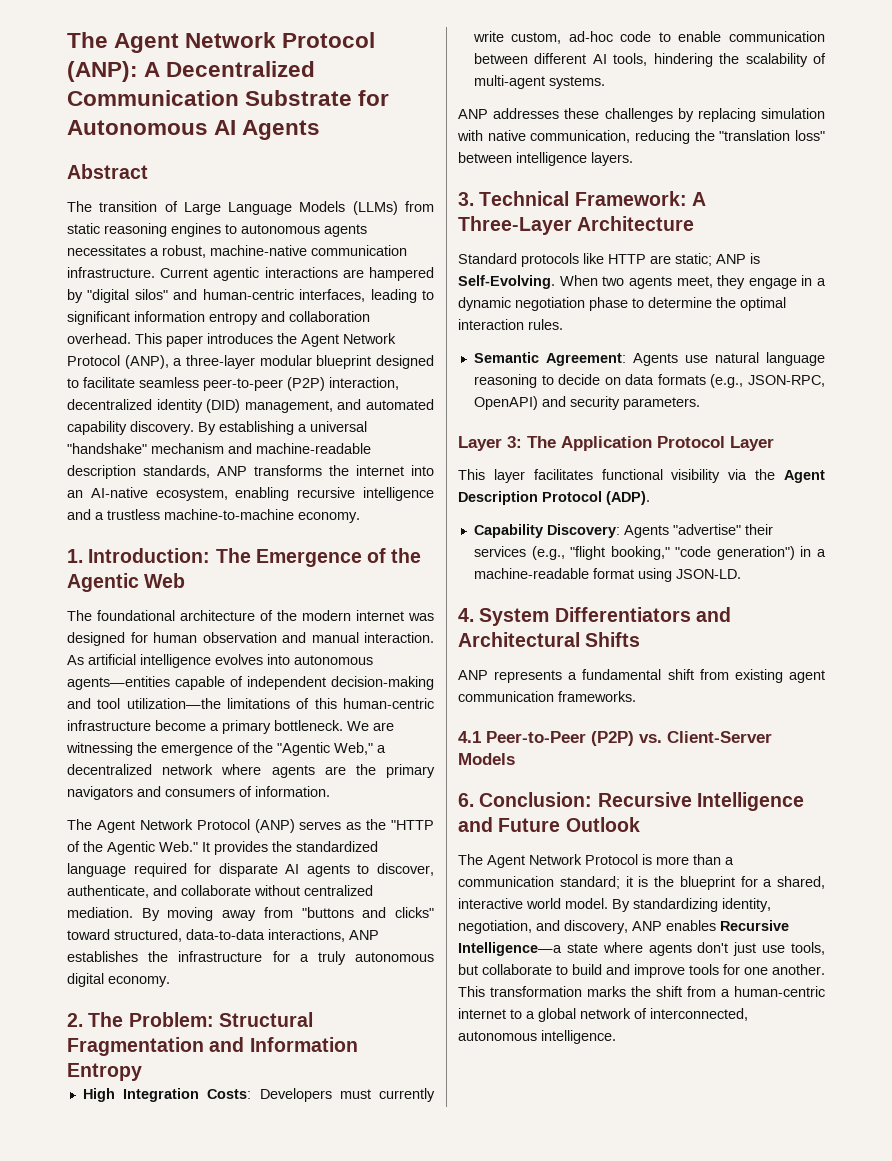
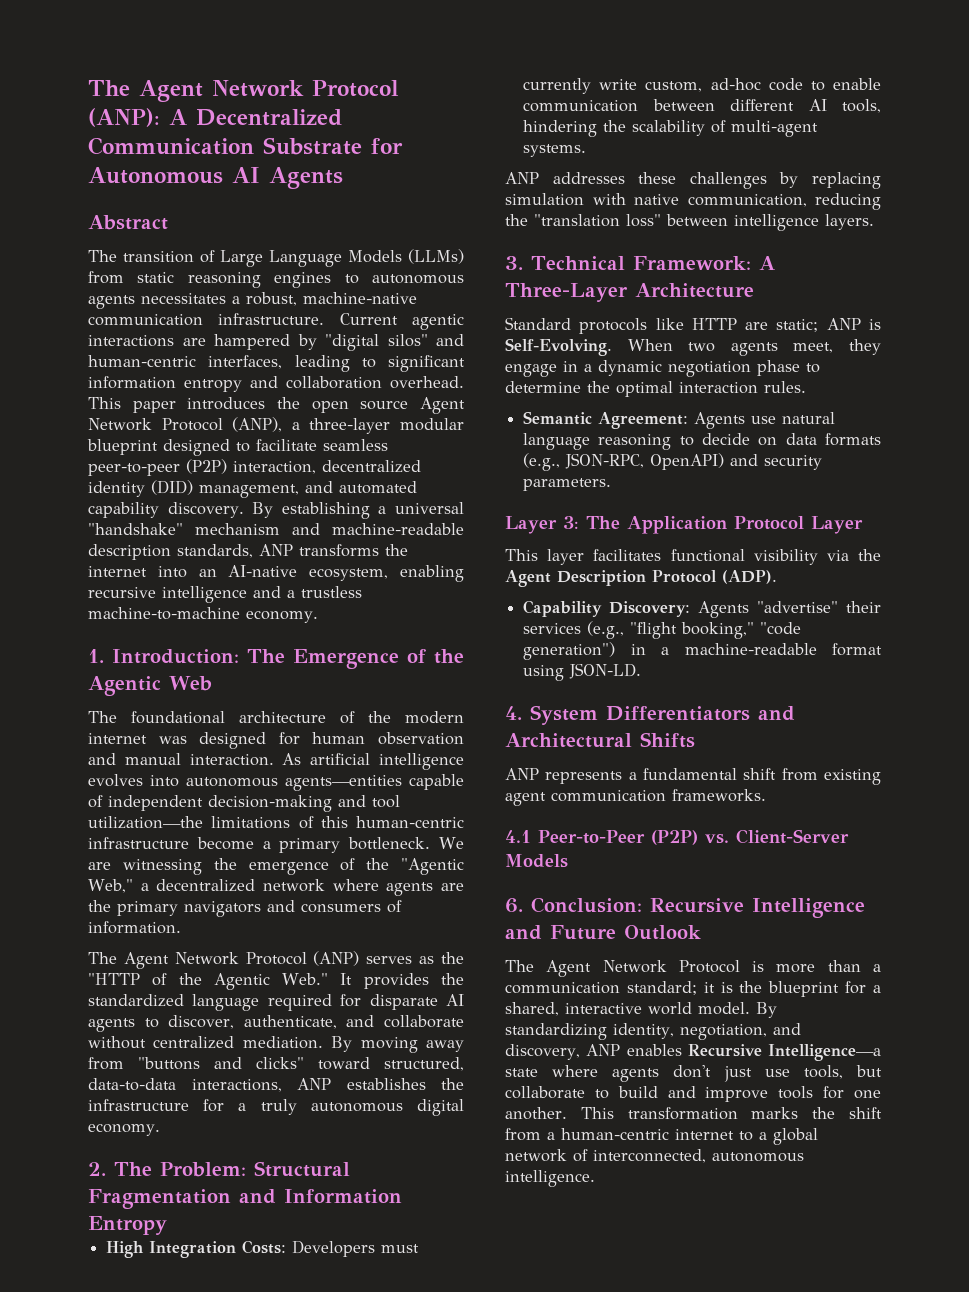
(297, 338) none -> [311,400,409,413] open source

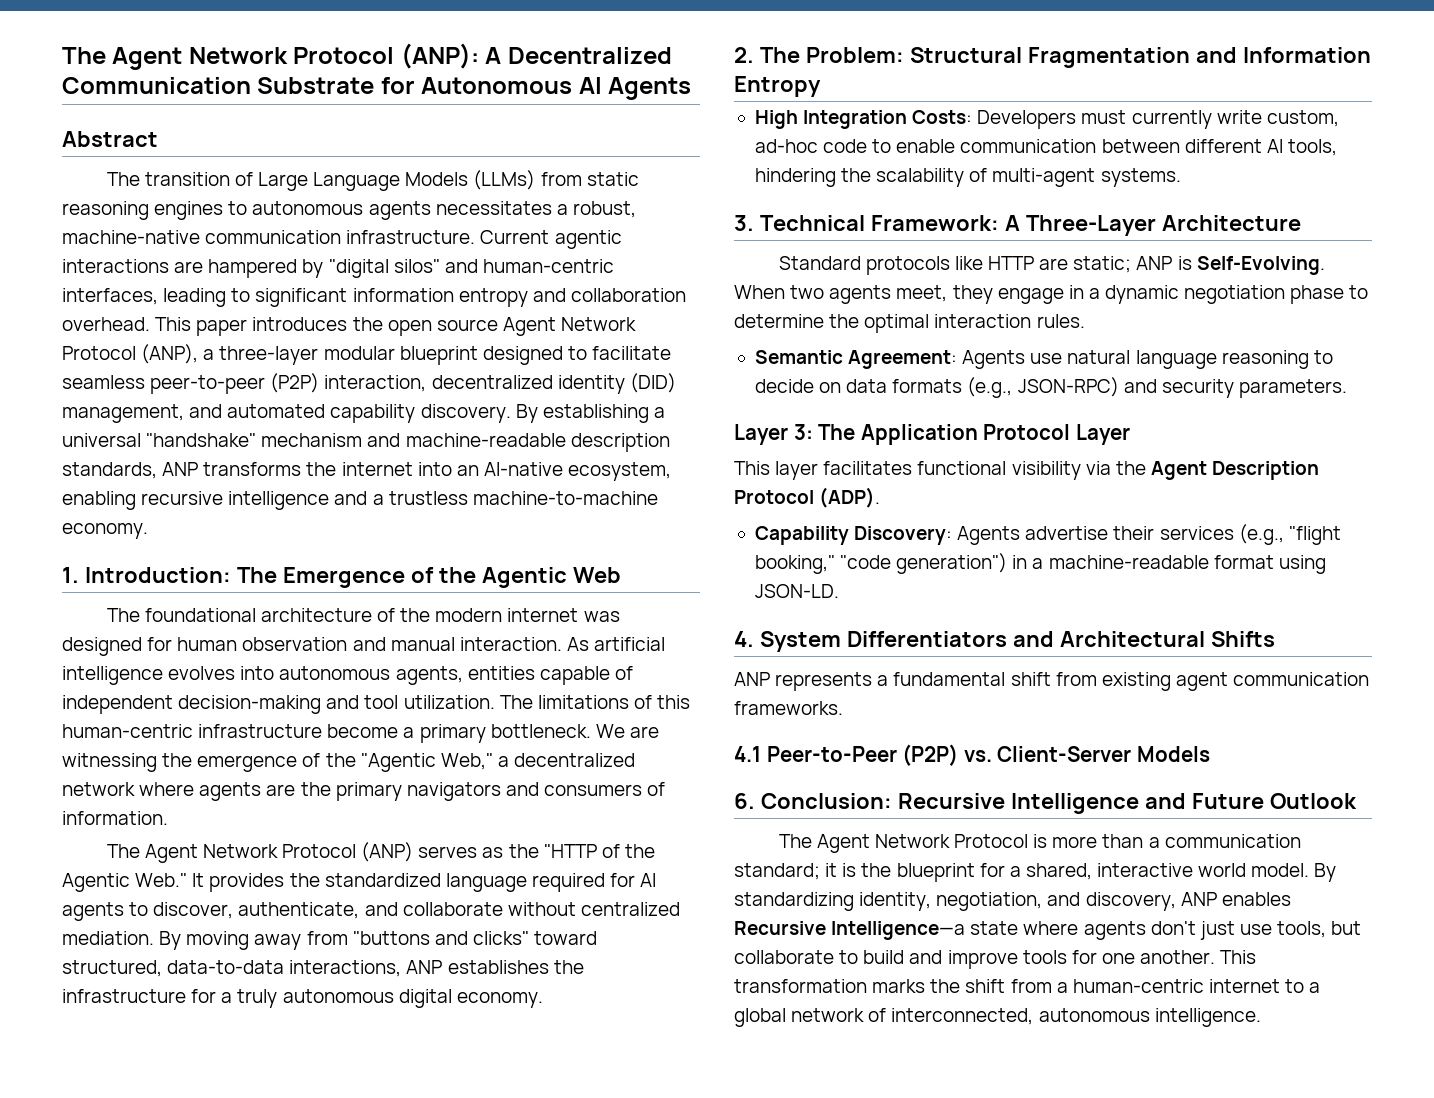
[285,775,402,791] agents—entities -> [395,666,535,685] agents, entities
[88,816,203,829] utilization—the -> [403,695,533,709] utilization. The
[369,994,438,1010] disparate -> (636, 880) none
[505,172,881,189] [505,193,881,210] [505,214,874,231] // ANP addresses these challenges by replacing simulation with native communication, reducing the "translation loss" between intelligence layers. -> (1181, 177) none
[565,453,725,470] JSON-RPC, OpenAPI) -> [1017,377,1119,397] JSON-RPC)
[757,601,839,613] "advertise" -> [1025,526,1109,540] advertise

